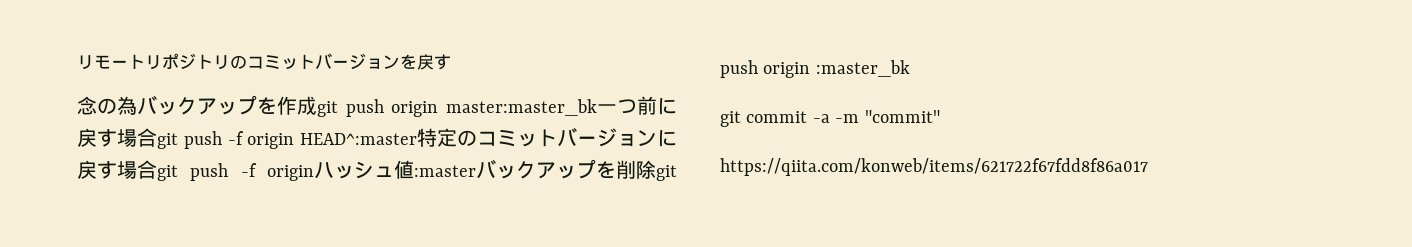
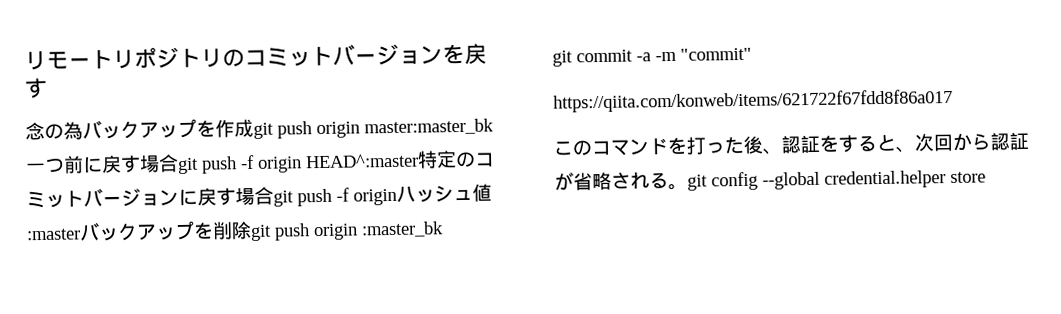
(1148, 167) none -> [553,131,1029,156] [554,170,986,191] // このコマンドを打った後、認証をすると、次回から認証が省略される。git config --global credential.helper store

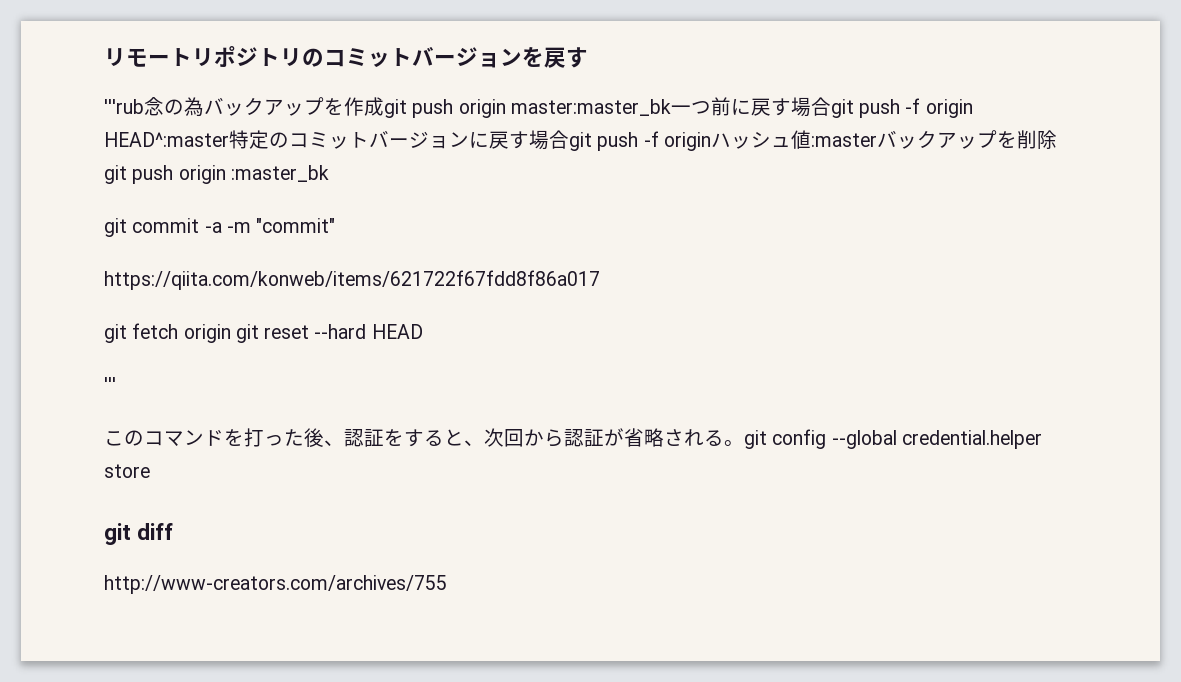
(48, 88) none -> [104,99,144,114] '''rub
(953, 100) none -> [104,323,423,343] [104,377,116,392] // git fetch origin git reset --hard HEAD // '''
(986, 177) none -> [104,523,174,545] [104,575,447,594] // git diff // http://www-creators.com/archives/755

